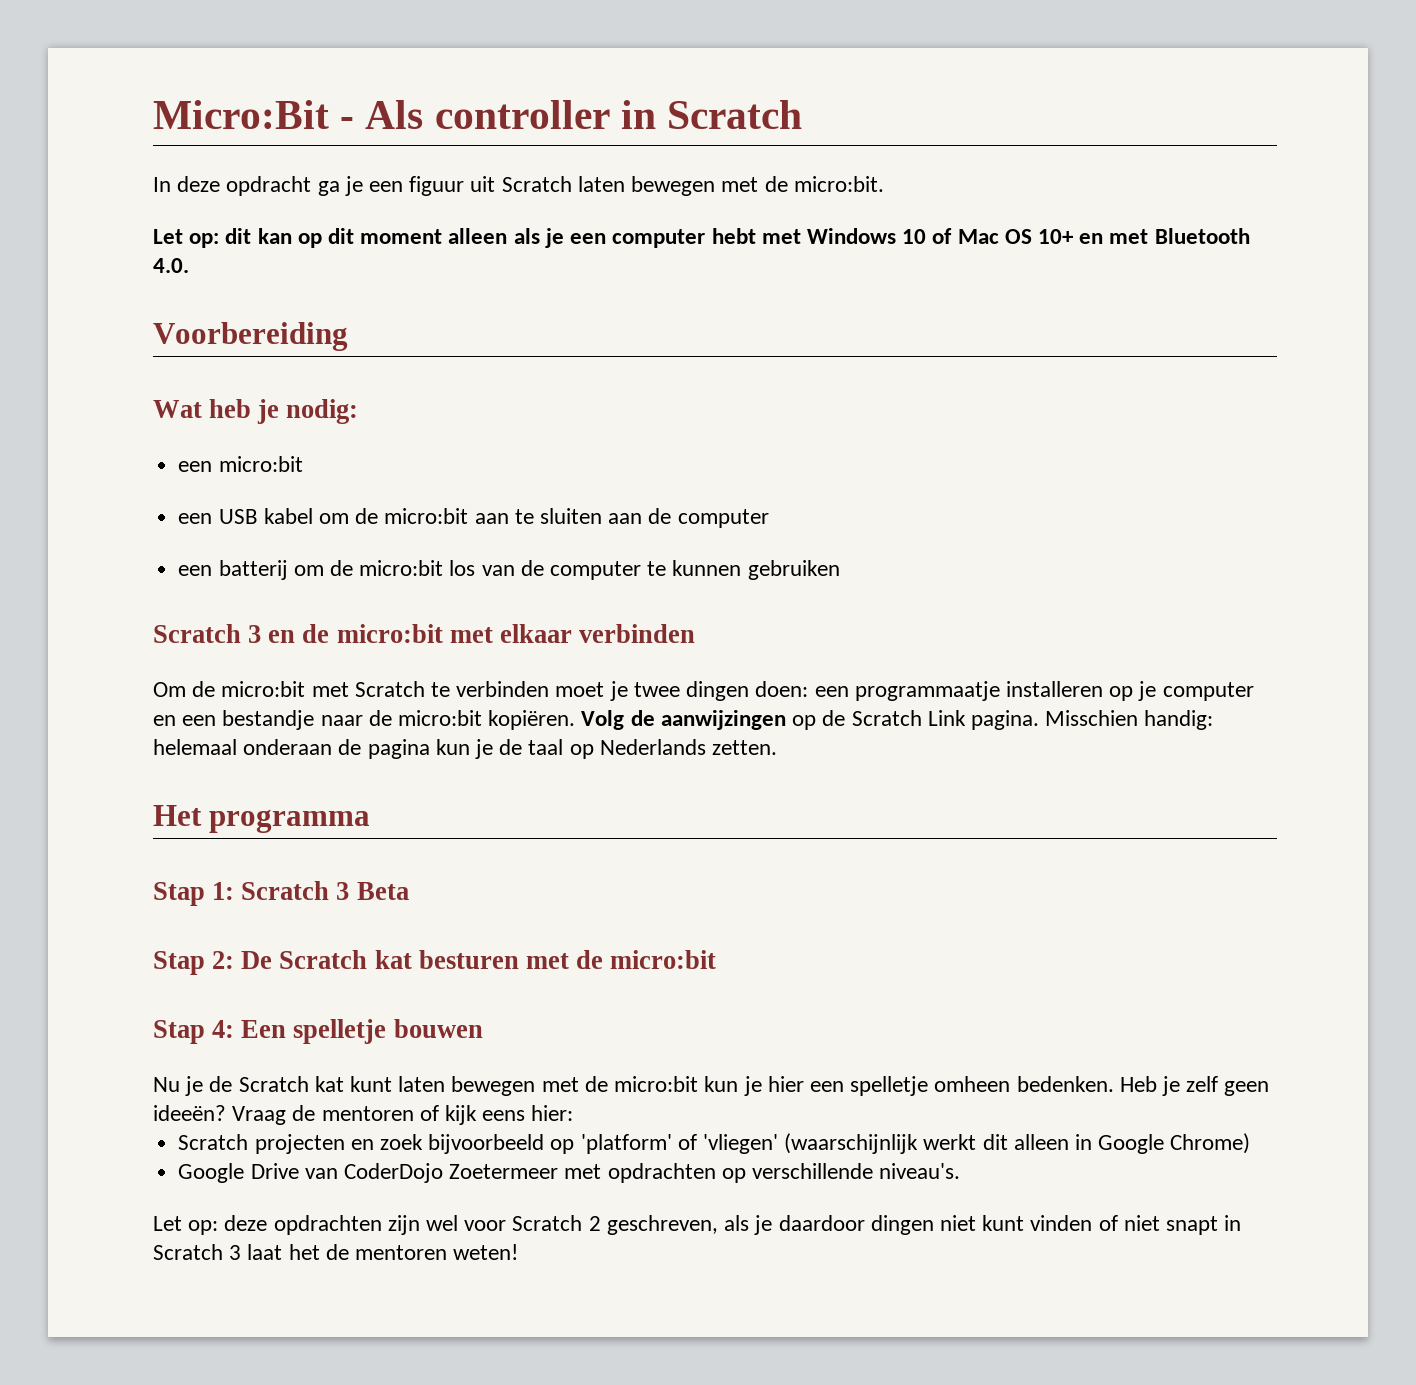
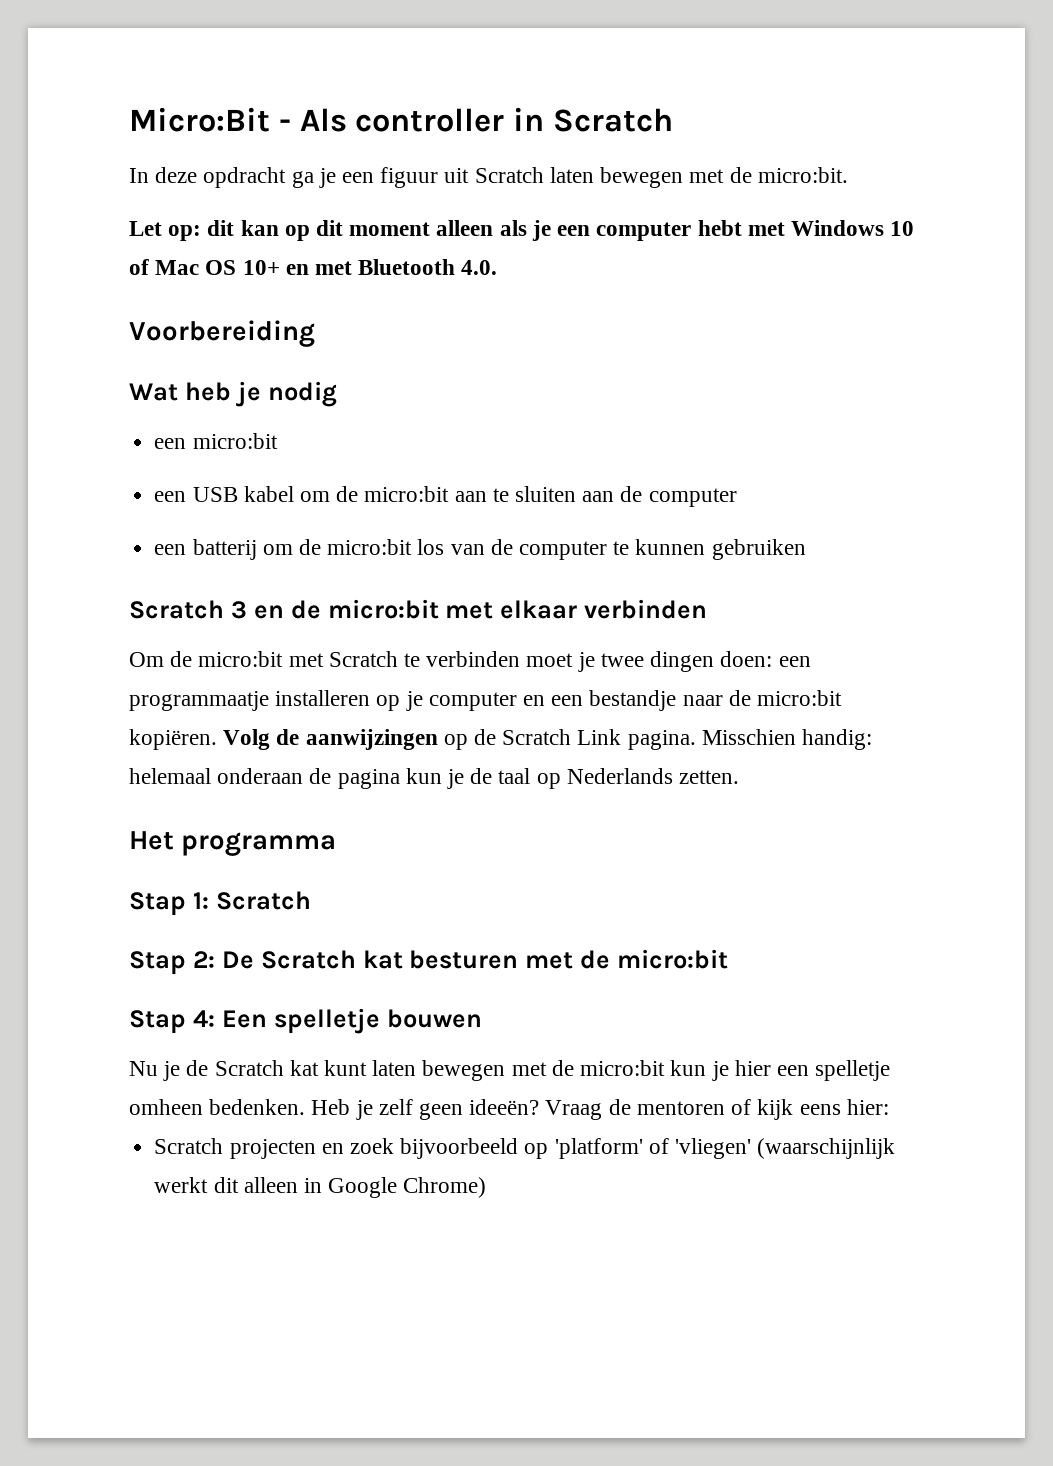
[286,399,359,424] nodig: -> [267,381,337,407] nodig
[336,882,409,900] 3 Beta -> (311, 900) none
[178,1163,961,1183] [153,1215,1242,1235] [153,1244,519,1260] // Google Drive van CoderDojo Zoetermeer met opdrachten op verschillende niveau's. // Let op: deze opdrachten zijn wel voor Scratch 2 geschreven, als je daardoor dingen niet kunt vinden of niet snapt in Scratch 3 laat het de mentoren weten! -> (487, 1187) none

